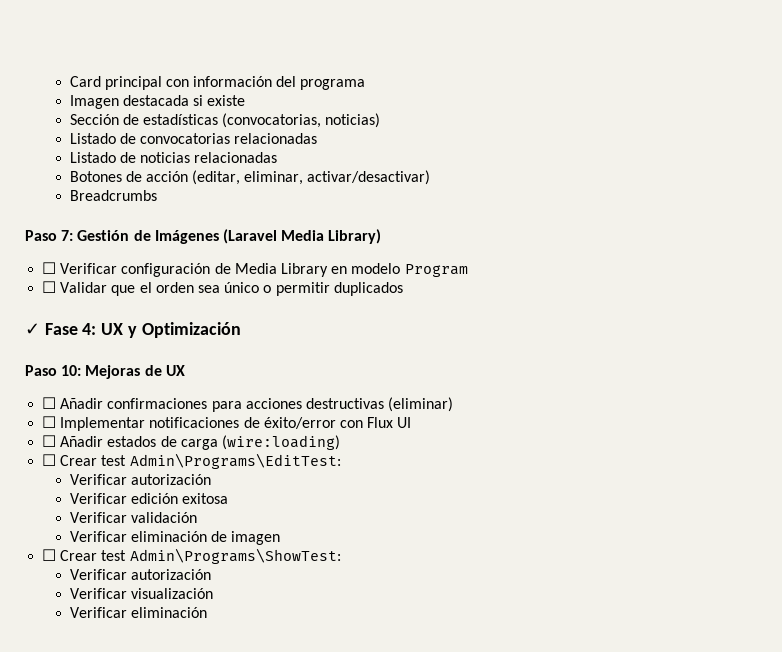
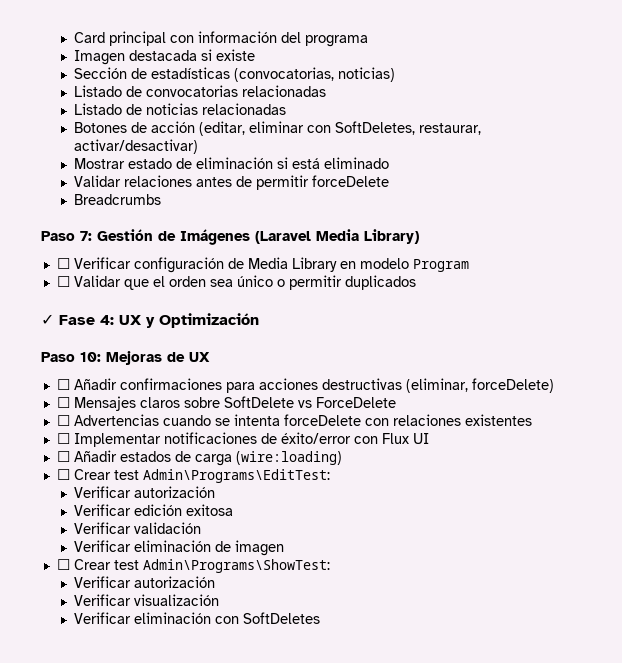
[244,170,431,185] eliminar, activar/desactivar) -> [248,121,481,135] [73,139,198,154] [73,157,389,169] [73,175,389,190] eliminar con SoftDeletes, restaurar, activar/desactivar) // Mostrar estado de eliminación si está eliminado // Validar relaciones antes de permitir forceDelete
[388,397,454,412] (eliminar) -> [405,378,554,393] [56,396,396,411] [56,414,532,426] (eliminar, forceDelete) // ☐ Mensajes claros sobre SoftDelete vs ForceDelete // ☐ Advertencias cuando se intenta forceDelete con relaciones existentes
(207, 612) none -> [214,612,320,624] con SoftDeletes

